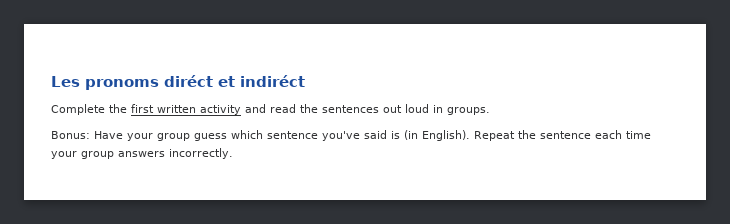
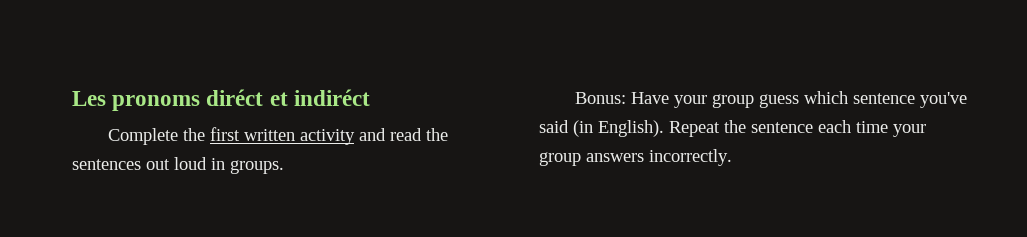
[391,131,400,139] is -> (569, 126) none

